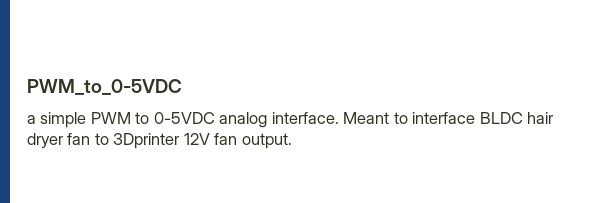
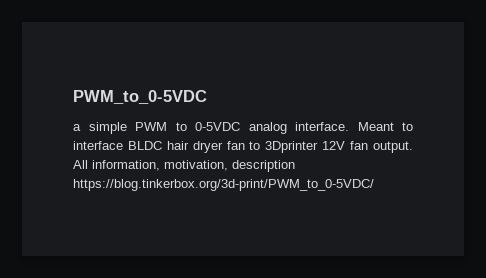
(292, 141) none -> [73,160,295,172] [73,179,374,191] All information, motivation, description https://blog.tinkerbox.org/3d-print/PWM_to_0-5VDC/

